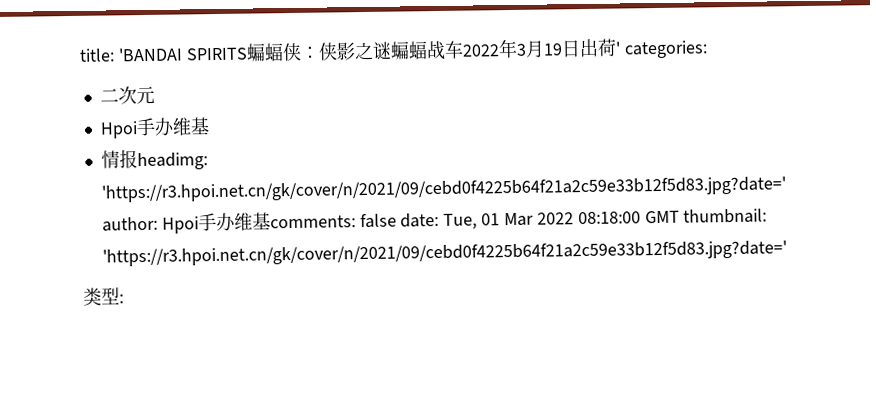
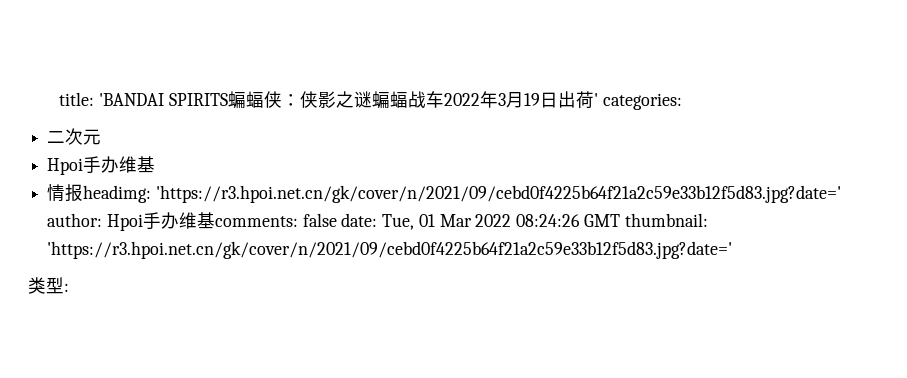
[577,211,641,225] 08:18:00 -> [516,214,581,227] 08:24:26

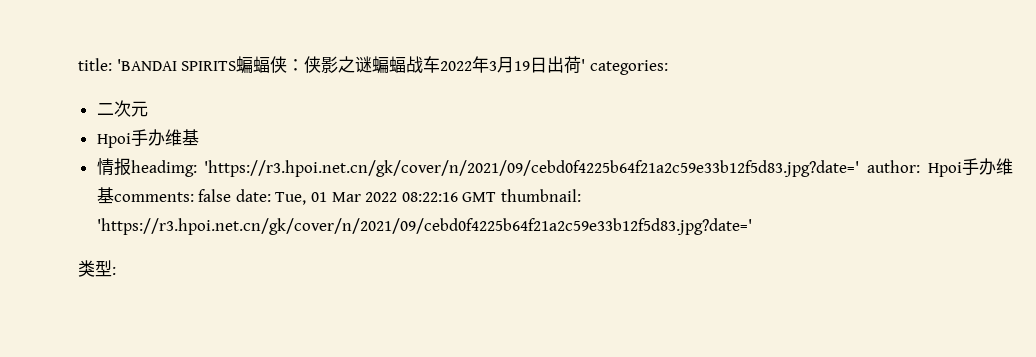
[516,214,581,227] 08:24:26 -> [401,192,458,202] 08:22:16

